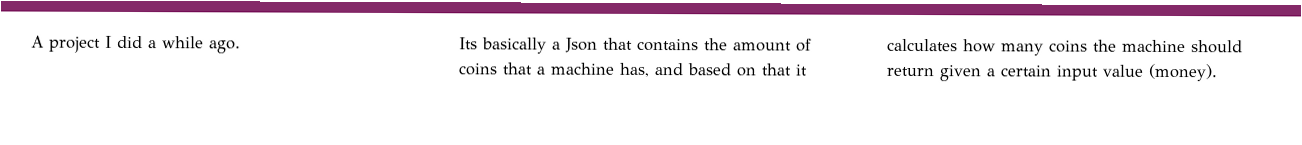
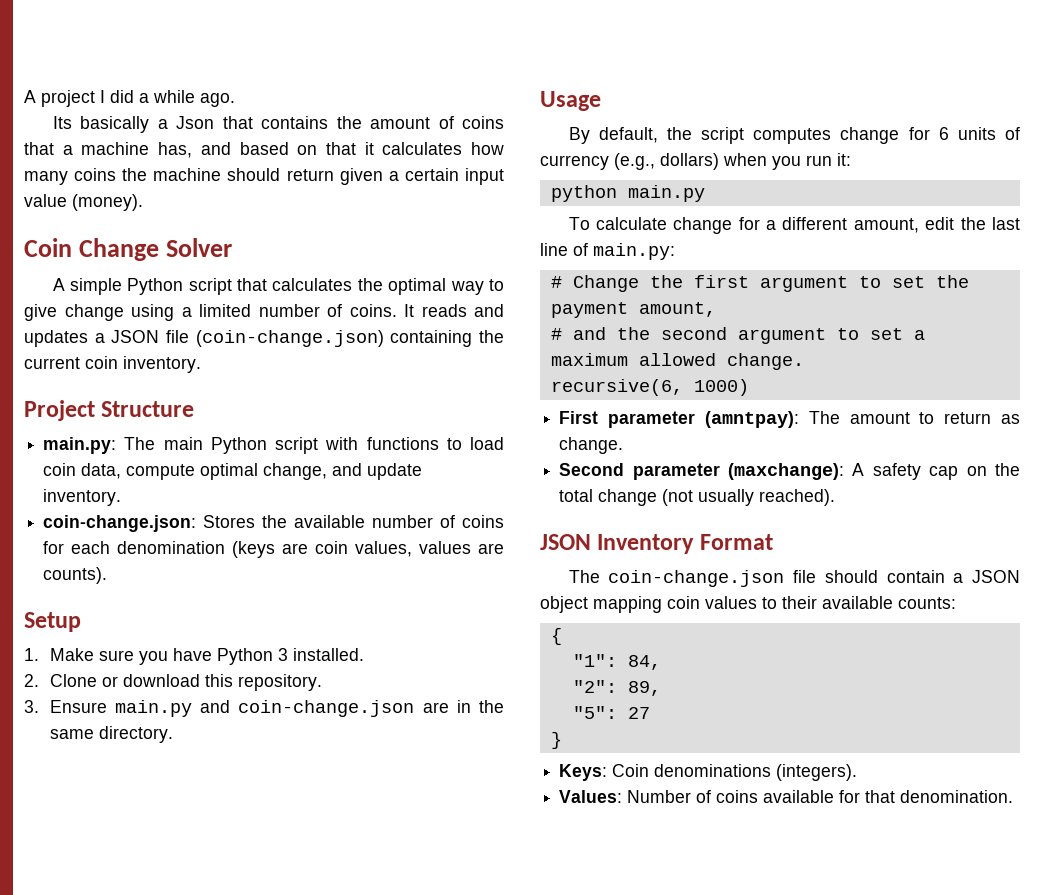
(1218, 72) none -> [24,238,233,261] [52,278,504,295] [24,304,504,321] [24,330,504,347] [24,356,201,373] [24,400,195,421] [43,437,504,454] [43,463,423,480] [43,489,122,506] [43,515,504,532] [43,541,504,558] [43,567,108,584] [24,612,81,632] [24,648,364,665] [24,674,322,691] [24,700,505,717] [49,726,173,743] [540,91,601,111] [568,127,1020,144] [540,153,851,170] [550,185,705,202] [568,217,1020,234] [540,243,675,260] [550,275,969,292] [550,302,716,318] [550,327,925,344] [550,353,804,370] [550,379,749,396] [559,411,1020,428] [559,437,624,454] [559,463,1021,480] [559,489,836,506] [540,534,773,554] [568,570,1020,587] [540,596,956,613] [550,628,562,645] [572,654,661,670] [572,680,661,696] [572,706,650,719] [550,732,562,749] [559,764,858,781] [559,790,1014,803] // Coin Change Solver // A simple Python script that calculates the optimal way to give change using a limited number of coins. It reads and updates a JSON file (coin-change.json) containing the current coin inventory. // Project Structure // main.py: The main Python script with functions to load coin data, compute optimal change, and update inventory. // coin-change.json: Stores the available number of coins for each denomination (keys are coin values, values are counts). // Setup // 1. Make sure you have Python 3 installed. // 2. Clone or download this repository. // 3. Ensure main.py and coin-change.json are in the same directory. // Usage // By default, the script computes change for 6 units of currency (e.g., dollars) when you run it: // python main.py // To calculate change for a different amount, edit the last line of main.py: // # Change the first argument to set the payment amount, // # and the second argument to set a maximum allowed change. // recursive(6, 1000) // First parameter (amntpay): The amount to return as change. // Second parameter (maxchange): A safety cap on the total change (not usually reached). // JSON Inventory Format // The coin-change.json file should contain a JSON object mapping coin values to their available counts: // { // "1": 84, // "2": 89, // "5": 27 // } // Keys: Coin denominations (integers). // Values: Number of coins available for that denomination.

